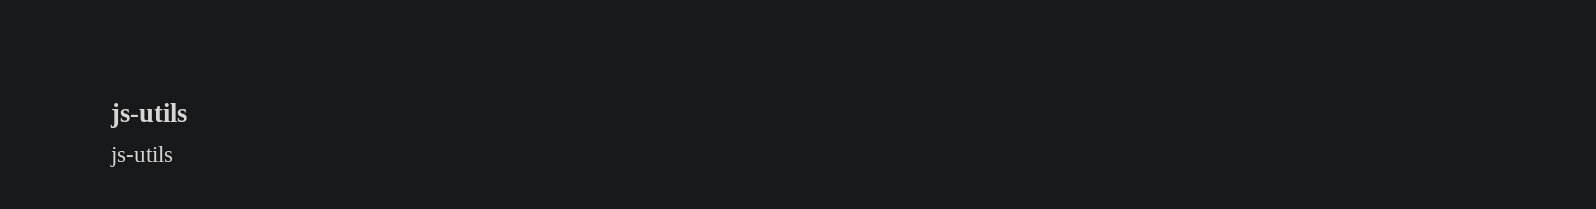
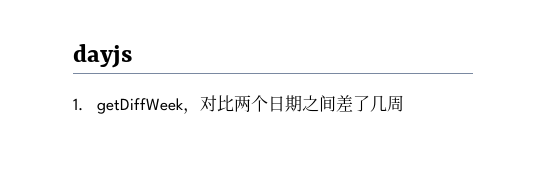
[110,103,187,128] [110,146,173,167] js-utils // js-utils -> [73,44,132,68] [73,95,405,114] dayjs // 1. getDiffWeek，对比两个日期之间差了几周

